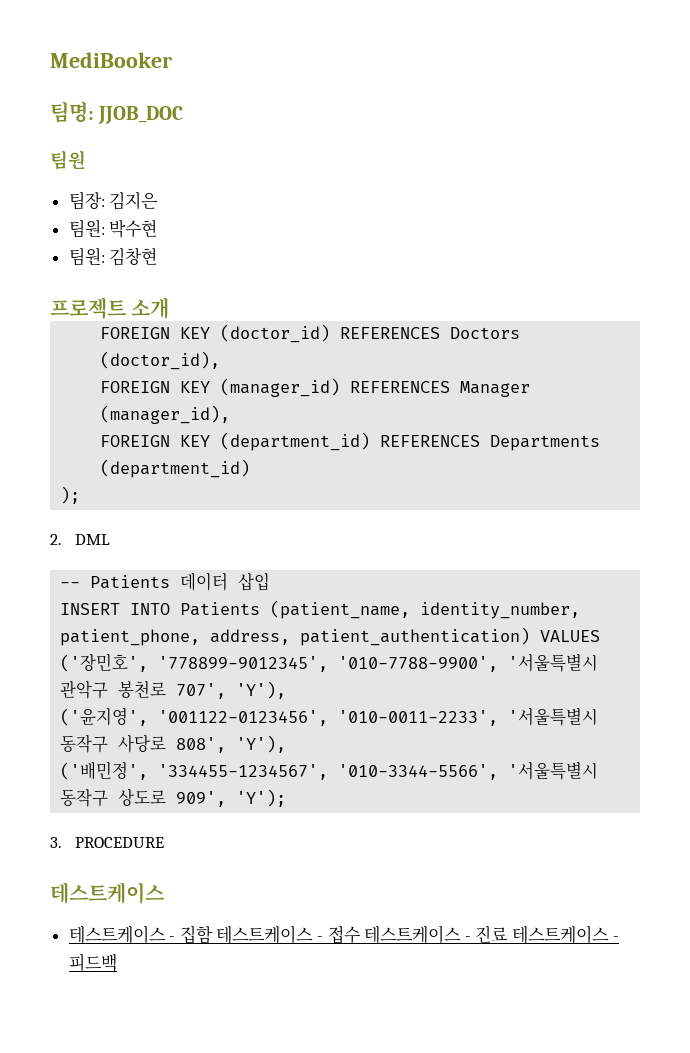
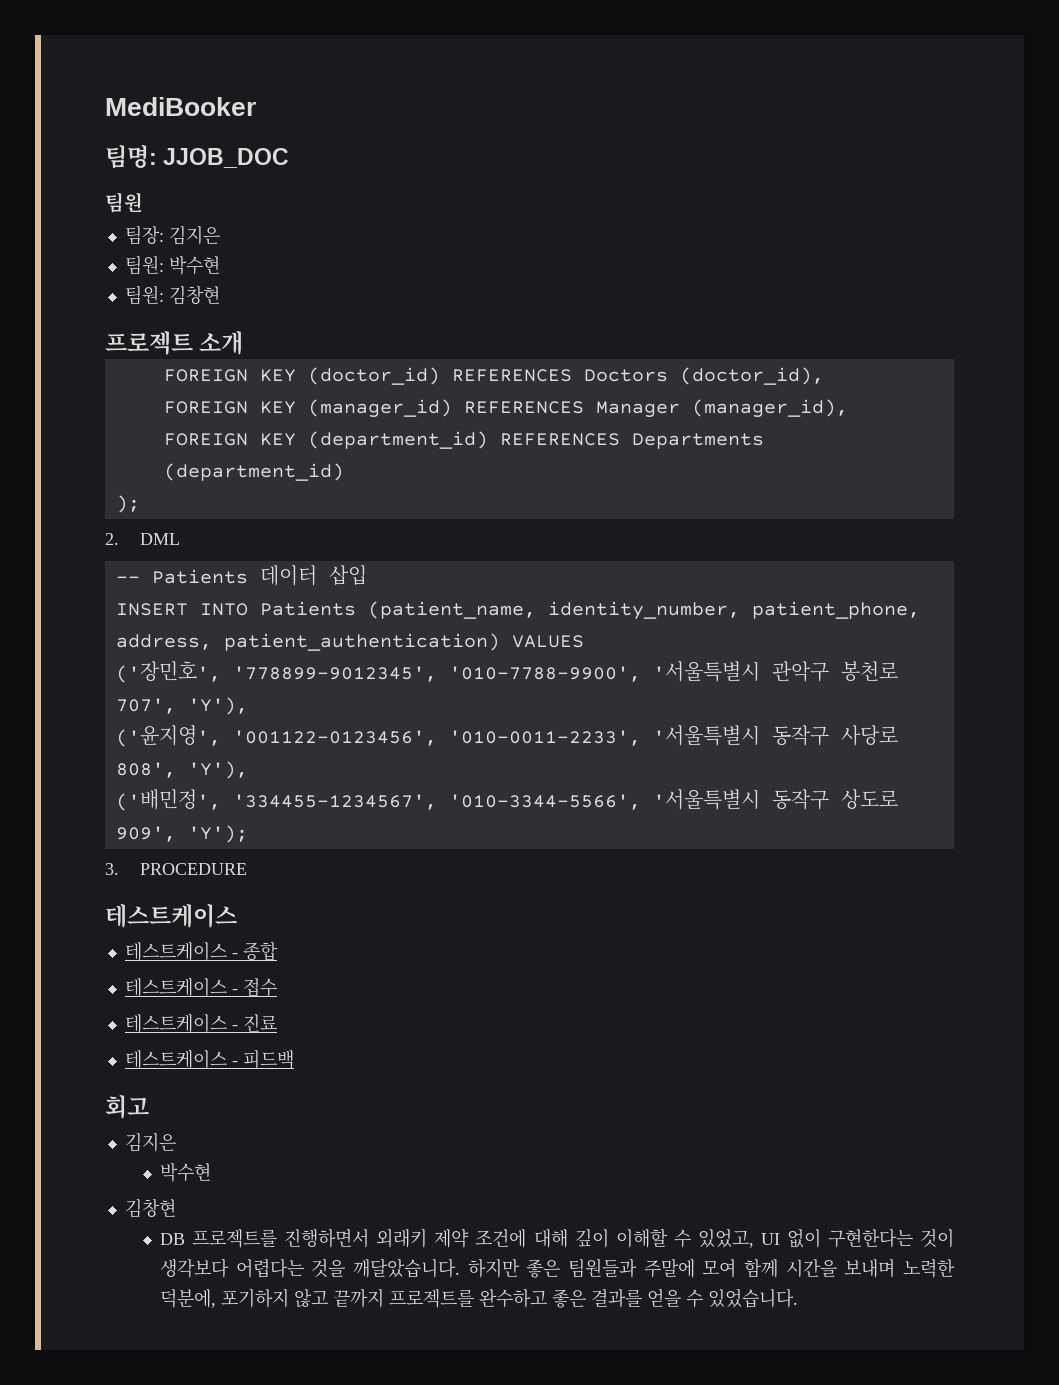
[179,925,213,944] 집함 -> [242,942,278,961] 종합 //
(361, 934) none -> (277, 987) //
(509, 934) none -> (277, 1023) //
(117, 962) none -> [105,1095,149,1119] [124,1132,176,1152] [160,1163,212,1182] [124,1198,176,1218] [160,1228,954,1248] [160,1258,955,1278] [160,1288,799,1308] // 회고 // 김지은 // 박수현 // 김창현 // DB 프로젝트를 진행하면서 외래키 제약 조건에 대해 깊이 이해할 수 있었고, UI 없이 구현한다는 것이 생각보다 어렵다는 것을 깨달았습니다. 하지만 좋은 팀원들과 주말에 모여 함께 시간을 보내며 노력한 덕분에, 포기하지 않고 끝까지 프로젝트를 완수하고 좋은 결과를 얻을 수 있었습니다.

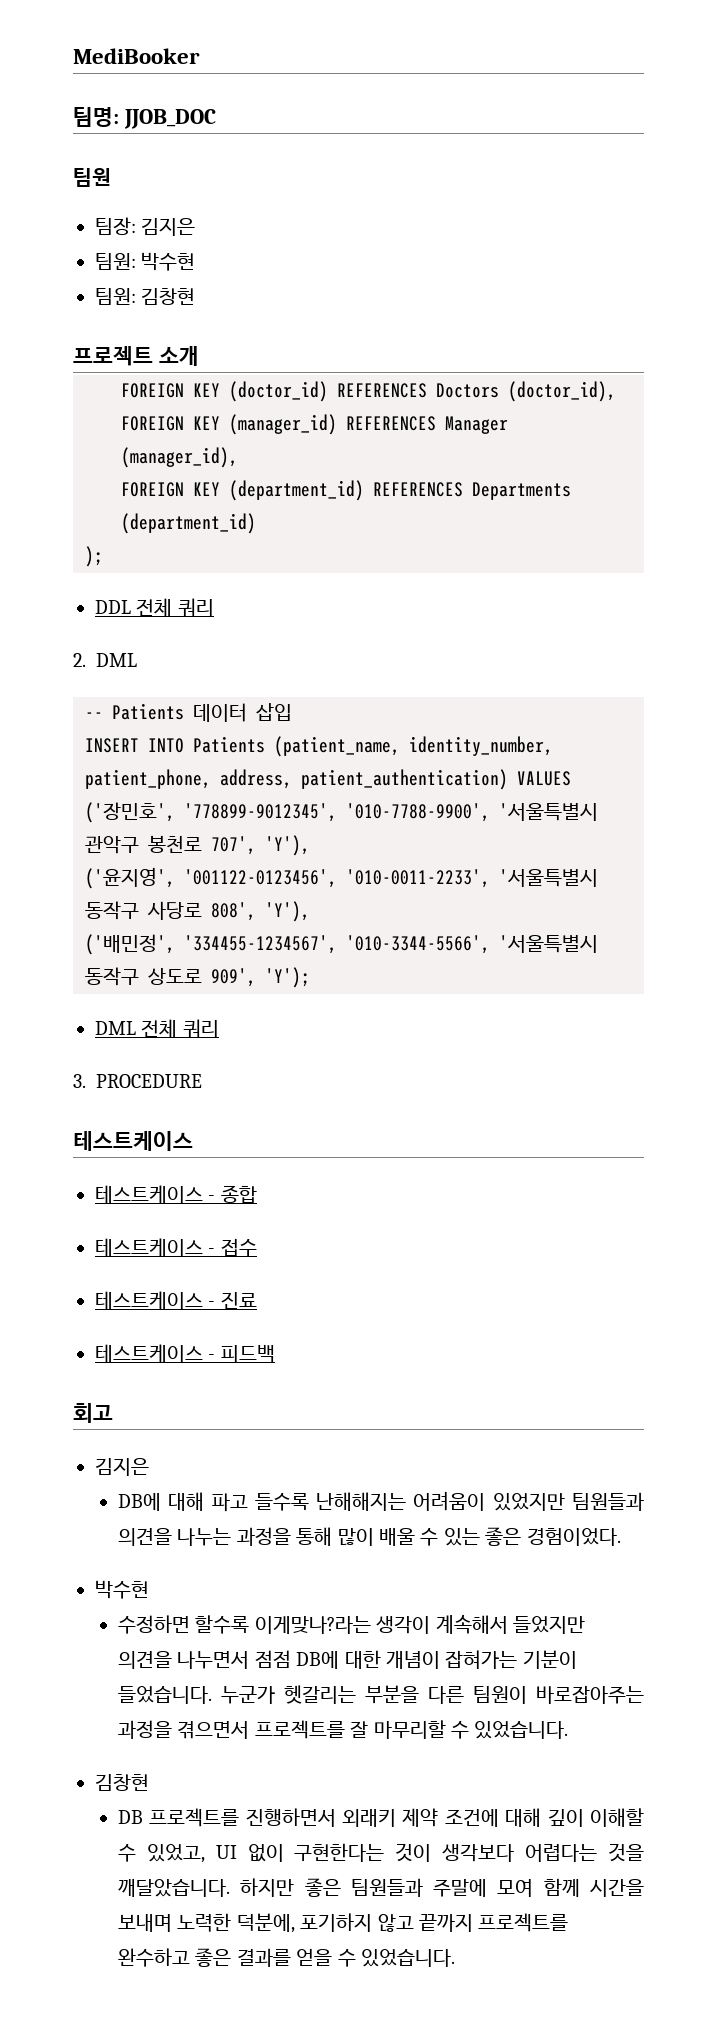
(140, 504) none -> [95,598,214,617] // DDL 전체 쿼리
(248, 834) none -> [95,1019,219,1038] // DML 전체 쿼리
[160,1163,212,1182] 박수현 -> [117,1491,644,1512] [117,1527,621,1546] [95,1580,149,1599] [117,1614,585,1634] [117,1650,577,1669] [117,1685,644,1704] [117,1720,569,1739] DB에 대해 파고 들수록 난해해지는 어려움이 있었지만 팀원들과 의견을 나누는 과정을 통해 많이 배울 수 있는 좋은 경험이었다. // 박수현 // 수정하면 할수록 이게맞나?라는 생각이 계속해서 들었지만 의견을 나누면서 점점 DB에 대한 개념이 잡혀가는 기분이 들었습니다. 누군가 헷갈리는 부분을 다른 팀원이 바로잡아주는 과정을 겪으면서 프로젝트를 잘 마무리할 수 있었습니다.

